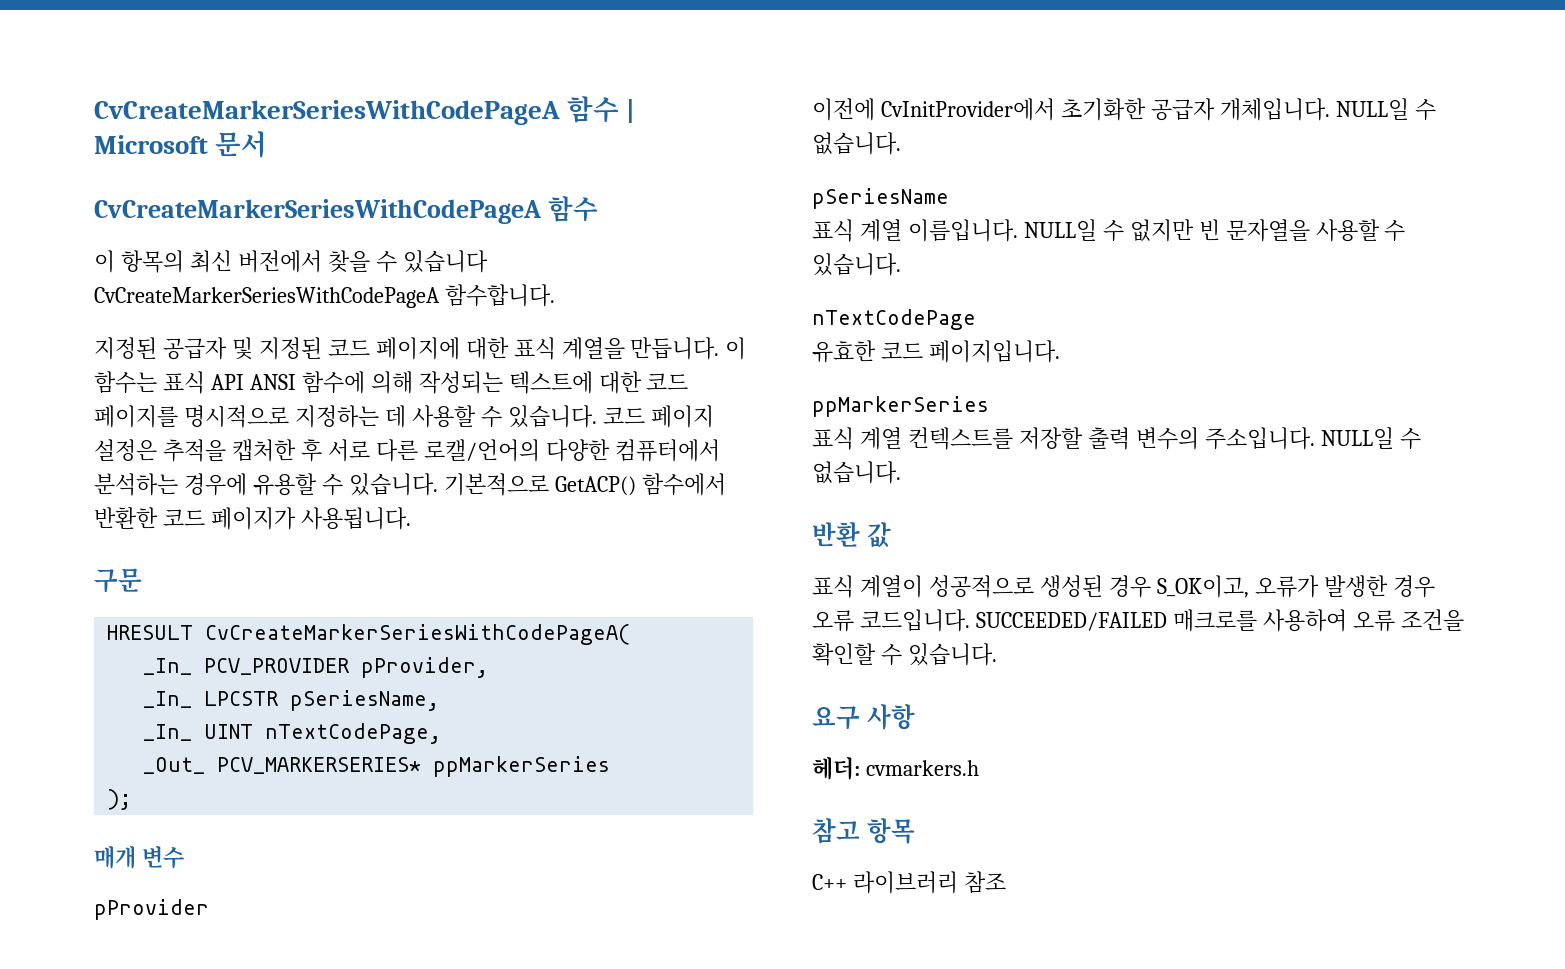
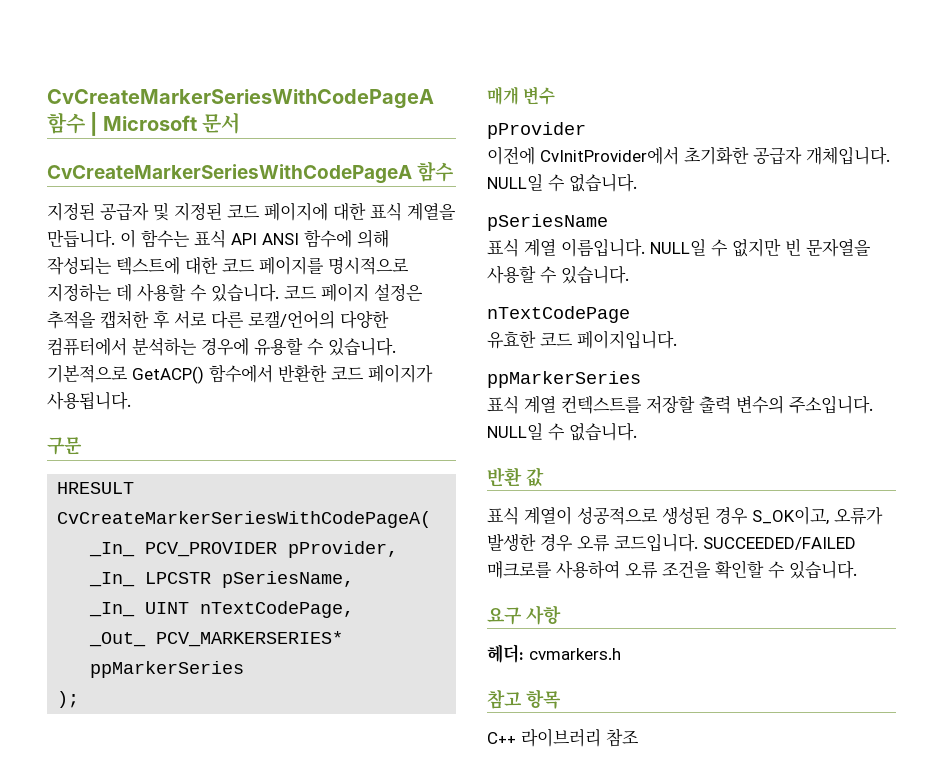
[94,250,488,273] [94,284,555,308] // 이 항목의 최신 버전에서 찾을 수 있습니다 CvCreateMarkerSeriesWithCodePageA 함수합니다. -> (455, 171) none

